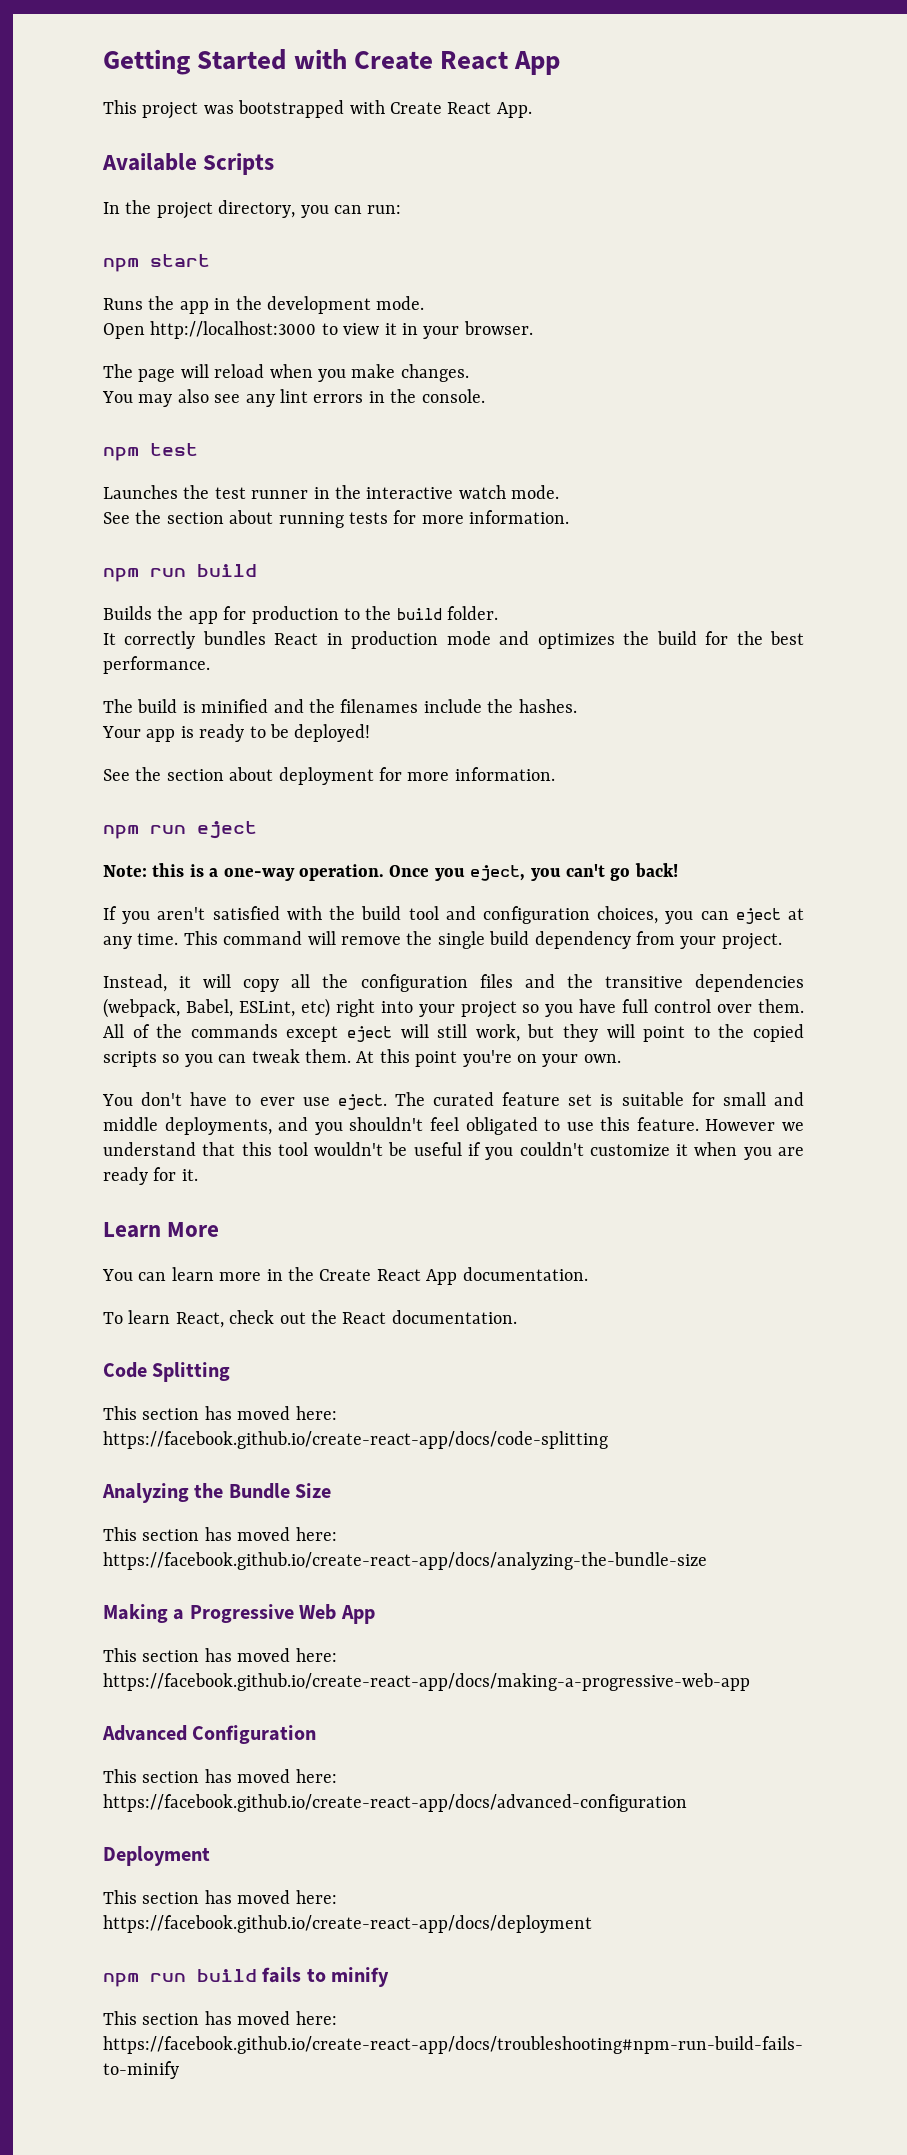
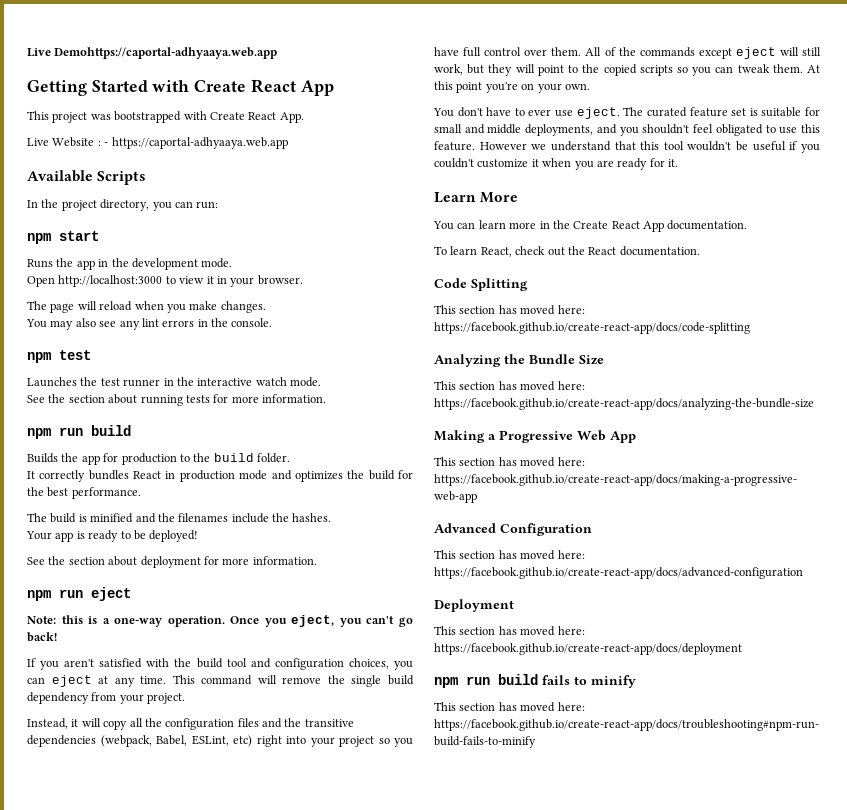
(103, 62) none -> [27,47,278,59] Live Demohttps://caportal-adhyaaya.web.app //
(532, 110) none -> [27,137,288,149] // Live Website : - https://caportal-adhyaaya.web.app

